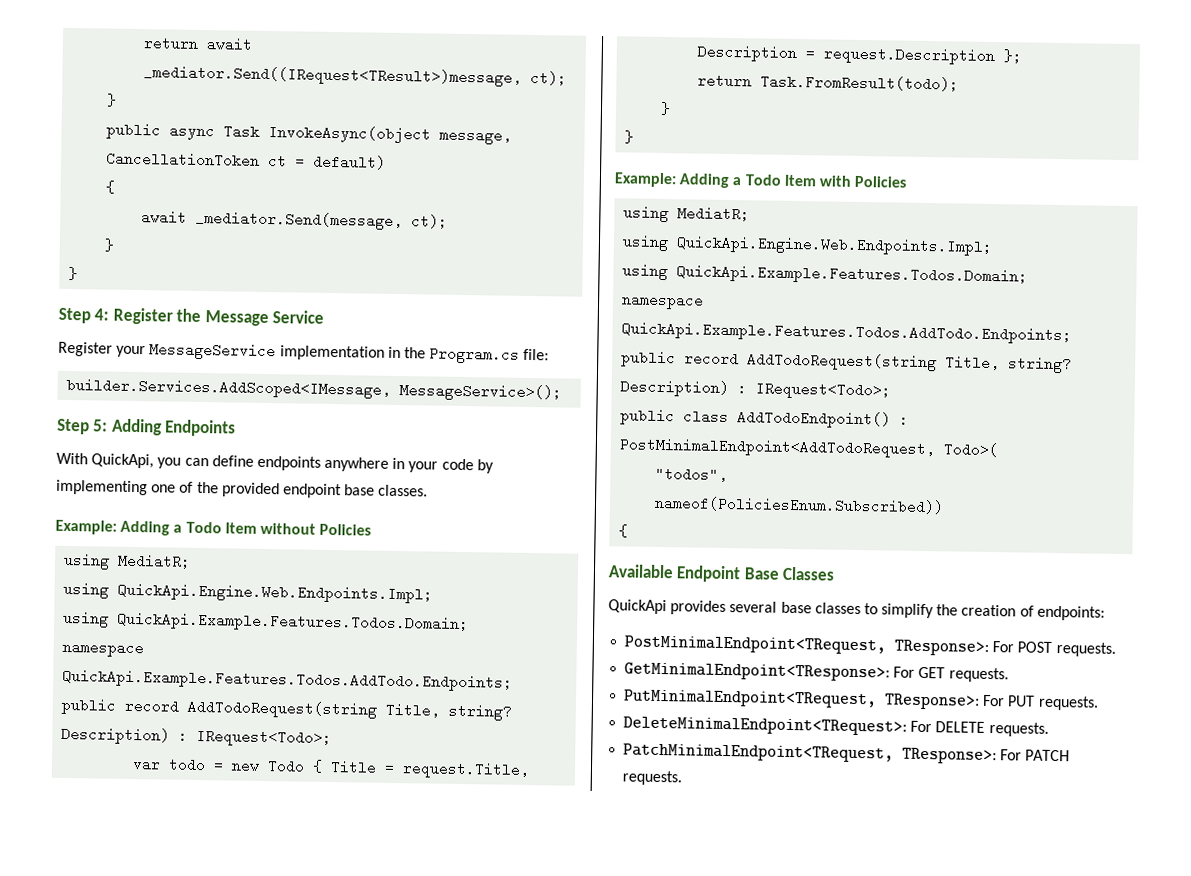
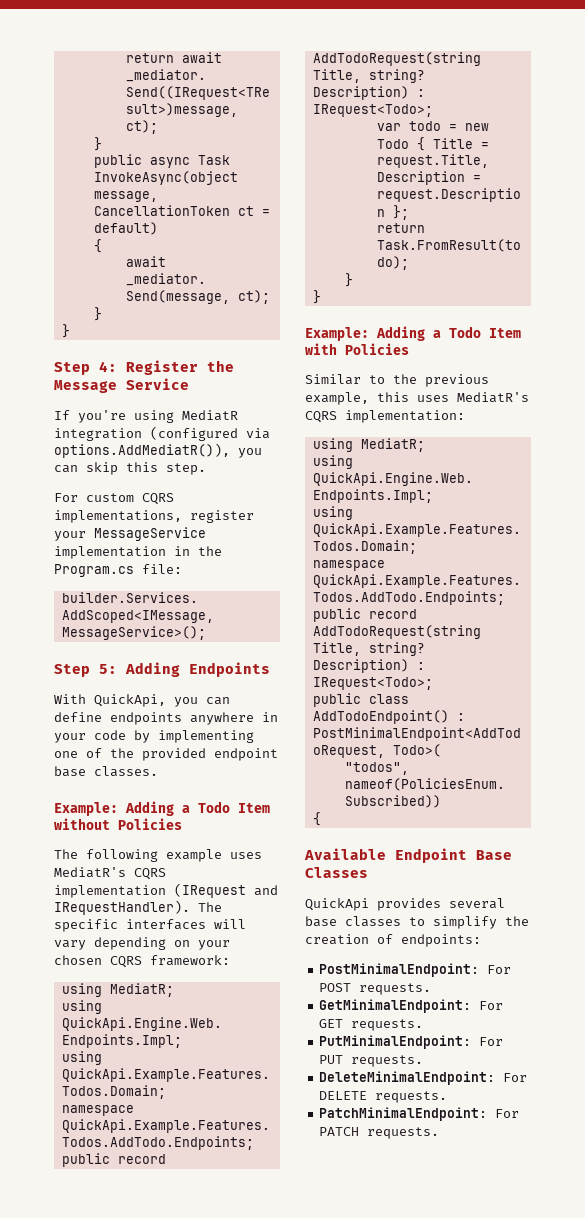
[58,341,113,357] Register -> [54,410,238,423] [54,426,270,441] [54,443,262,458] [54,462,206,475] [54,493,174,505] [54,510,254,523] If you're using MediatR integration (configured via options.AddMediatR()), you can skip this step. // For custom CQRS implementations, register
(372, 529) none -> [54,849,262,862] [54,867,166,880] [54,883,278,898] [54,900,222,915] [54,919,246,932] [54,937,230,950] [54,955,230,968] // The following example uses MediatR's CQRS implementation (IRequest and IRequestHandler). The specific interfaces will vary depending on your chosen CQRS framework:
(908, 181) none -> [305,374,489,387] [305,392,529,405] [305,410,465,423] // Similar to the previous example, this uses MediatR's CQRS implementation:
[624,635,990,657] PostMinimalEndpoint<TRequest, TResponse>: -> [319,963,480,977] PostMinimalEndpoint:
[624,662,891,682] GetMinimalEndpoint<TResponse>: -> [319,999,472,1013] GetMinimalEndpoint:
[623,689,981,710] PutMinimalEndpoint<TRequest, TResponse>: -> [319,1035,472,1049] PutMinimalEndpoint:
[623,716,908,736] DeleteMinimalEndpoint<TRequest>: -> [319,1071,496,1085] DeleteMinimalEndpoint:
[623,743,998,765] PatchMinimalEndpoint<TRequest, TResponse>: -> [319,1107,488,1121] PatchMinimalEndpoint:

